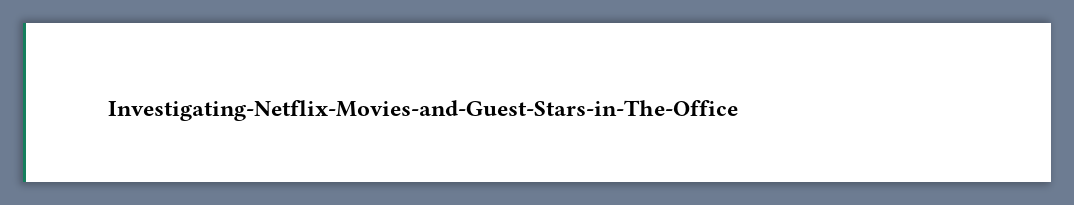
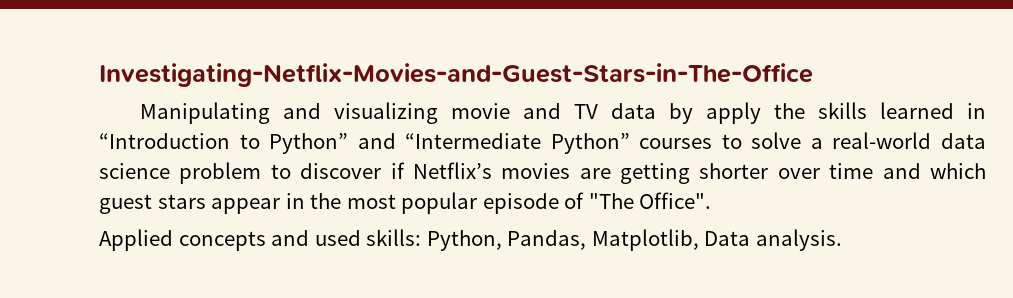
(738, 110) none -> [139,102,987,124] [99,132,986,154] [99,162,986,184] [99,192,712,214] [99,229,842,251] // Manipulating and visualizing movie and TV data by apply the skills learned in “Introduction to Python” and “Intermediate Python” courses to solve a real-world data science problem to discover if Netflix’s movies are getting shorter over time and which guest stars appear in the most popular episode of "The Office". // Applied concepts and used skills: Python, Pandas, Matplotlib, Data analysis.

